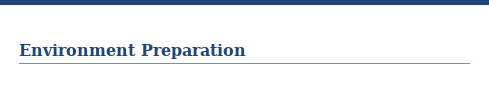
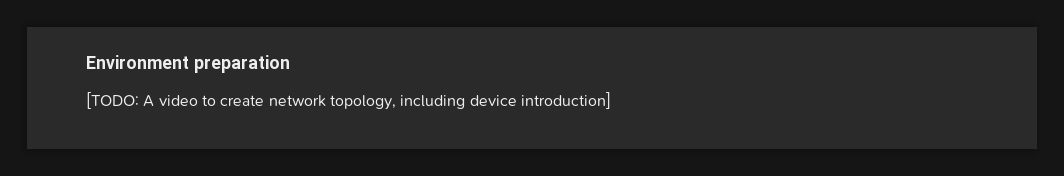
[141,44,246,59] Preparation -> [193,55,290,73] [86,92,611,110] preparation // [TODO: A video to create network topology, including device introduction]

